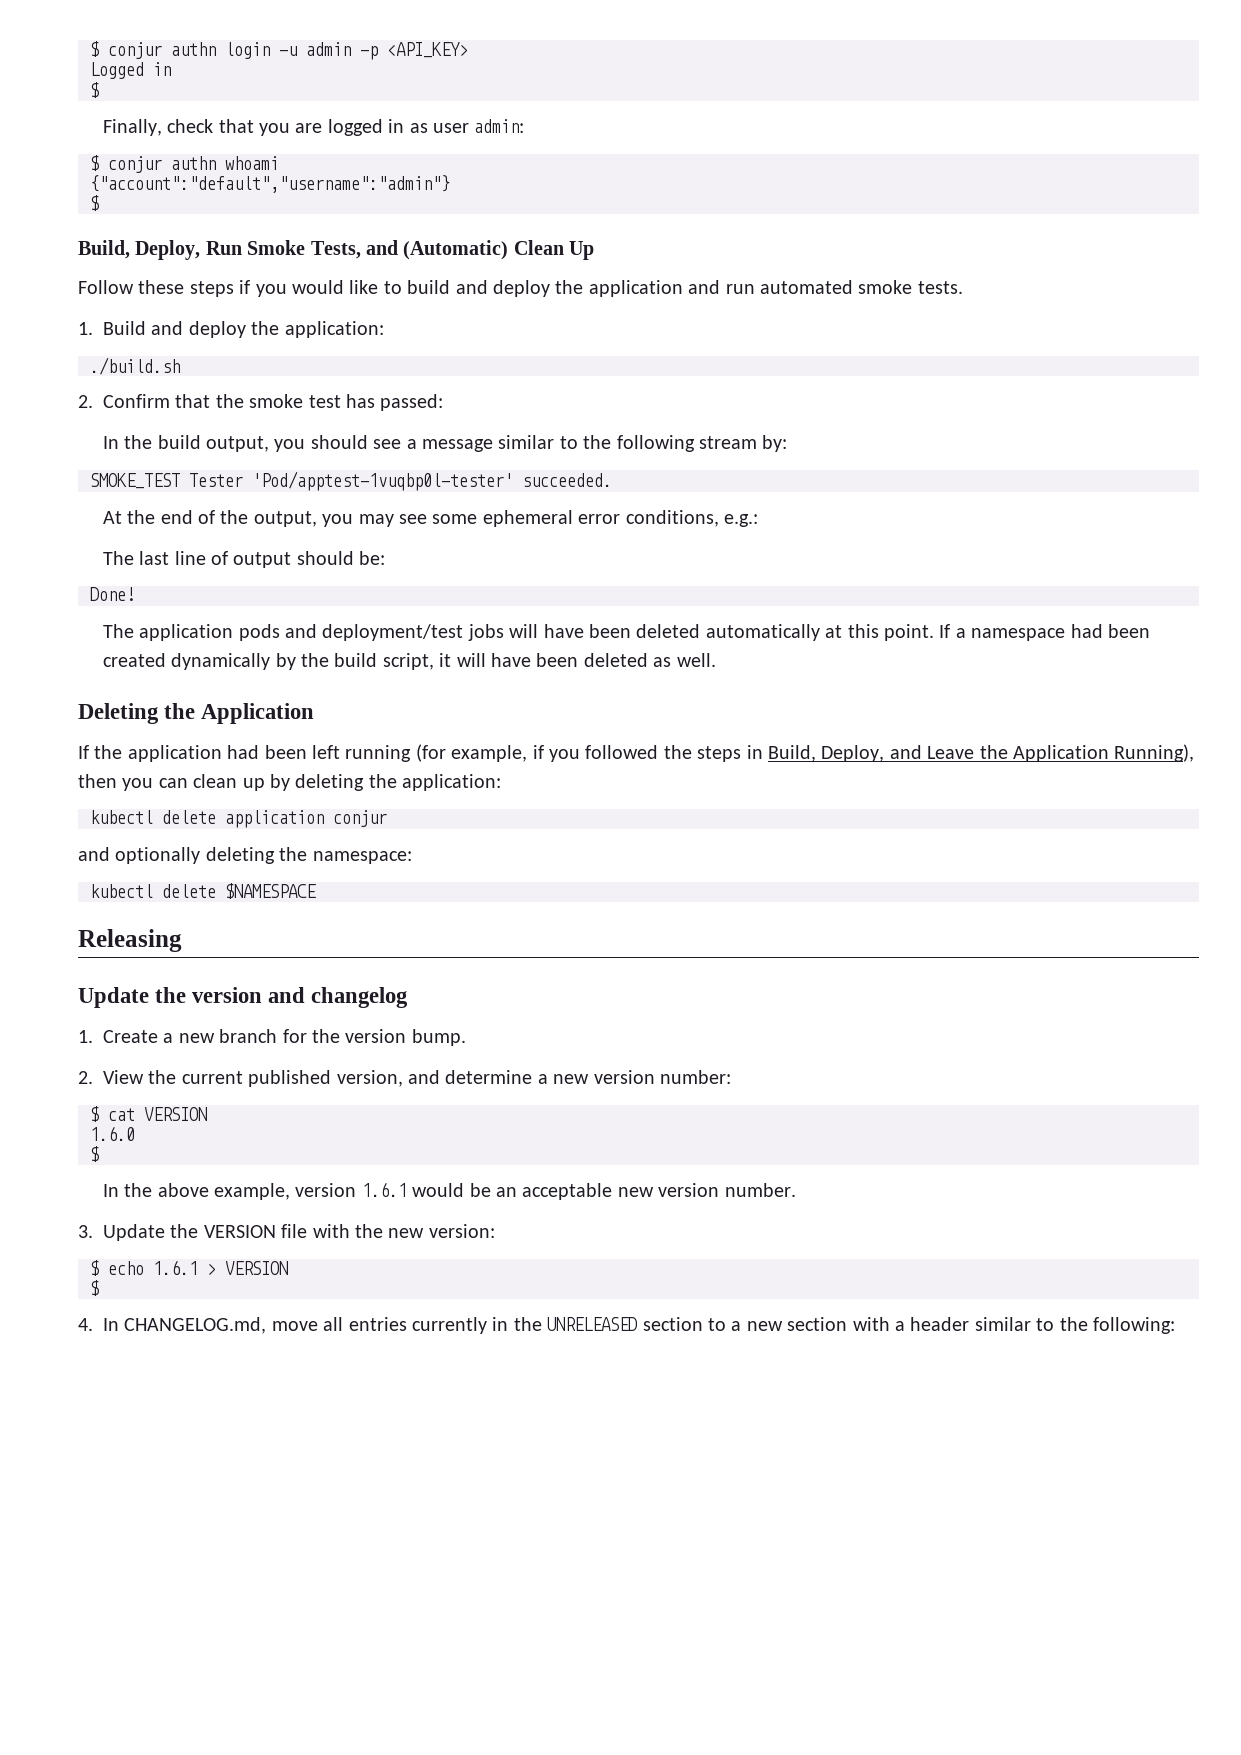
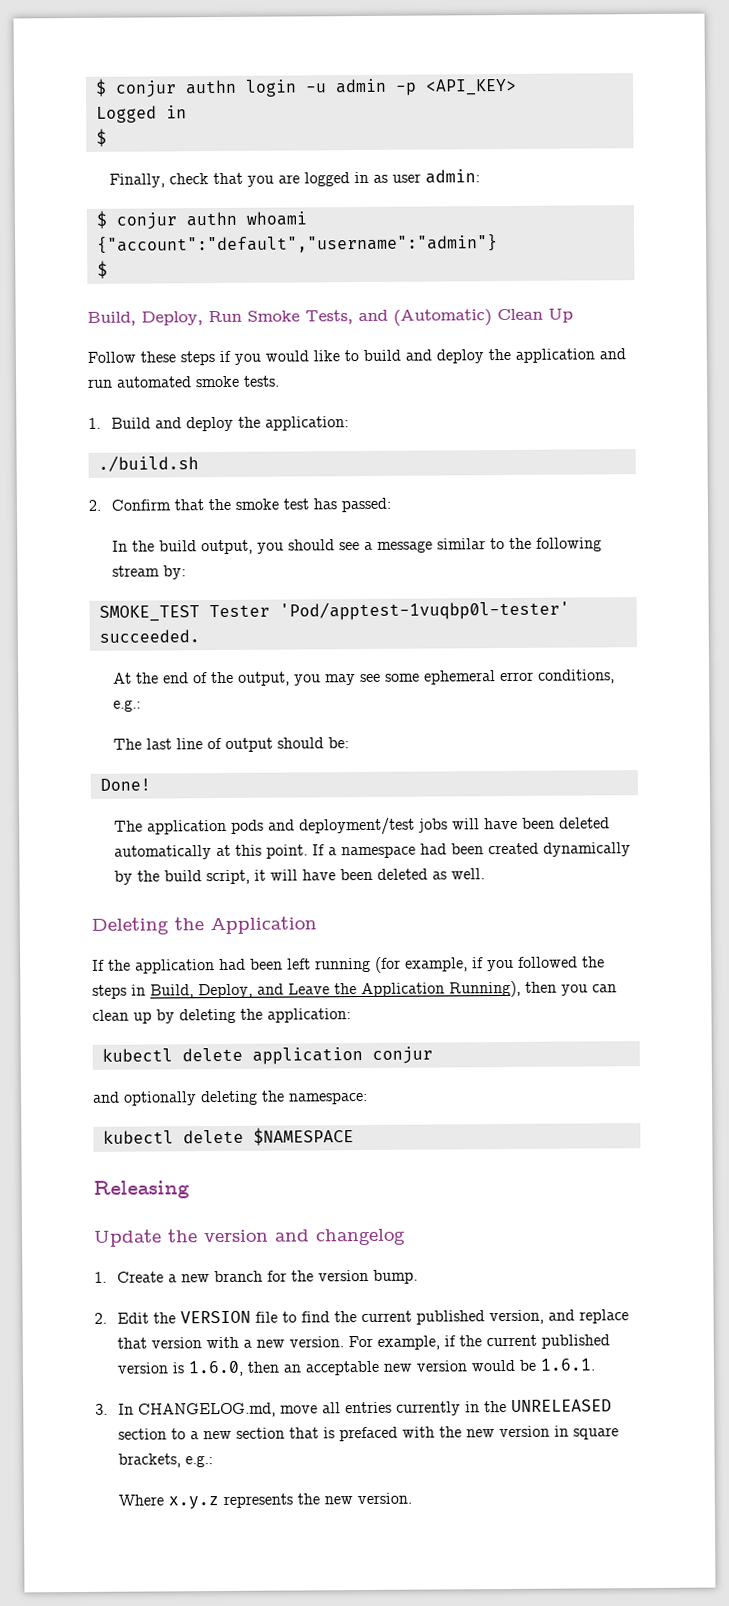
[103,1070,144,1084] View -> [117,1310,331,1324] Edit the VERSION file to find
[445,1070,731,1084] [90,1106,207,1122] [90,1126,135,1141] [90,1146,99,1162] [102,1182,796,1200] [78,1224,495,1241] [90,1260,288,1276] [90,1280,99,1296] [78,1318,93,1331] determine a new version number: // $ cat VERSION // 1.6.0 // $ // In the above example, version 1.6.1 would be an acceptable new version number. // 3. Update the VERSION file with the new version: // $ echo 1.6.1 > VERSION // $ // 4. -> [579,1309,630,1324] [117,1334,611,1350] [117,1358,596,1377] [95,1403,108,1415] replace that version with a new version. For example, if the current published version is 1.6.0, then an acceptable new version would be 1.6.1. // 3.
[852,1317,1175,1334] with a header similar to the following: -> [289,1425,620,1442] [118,1453,214,1468] [118,1492,413,1510] that is prefaced with the new version in square brackets, e.g.: // Where x.y.z represents the new version.

